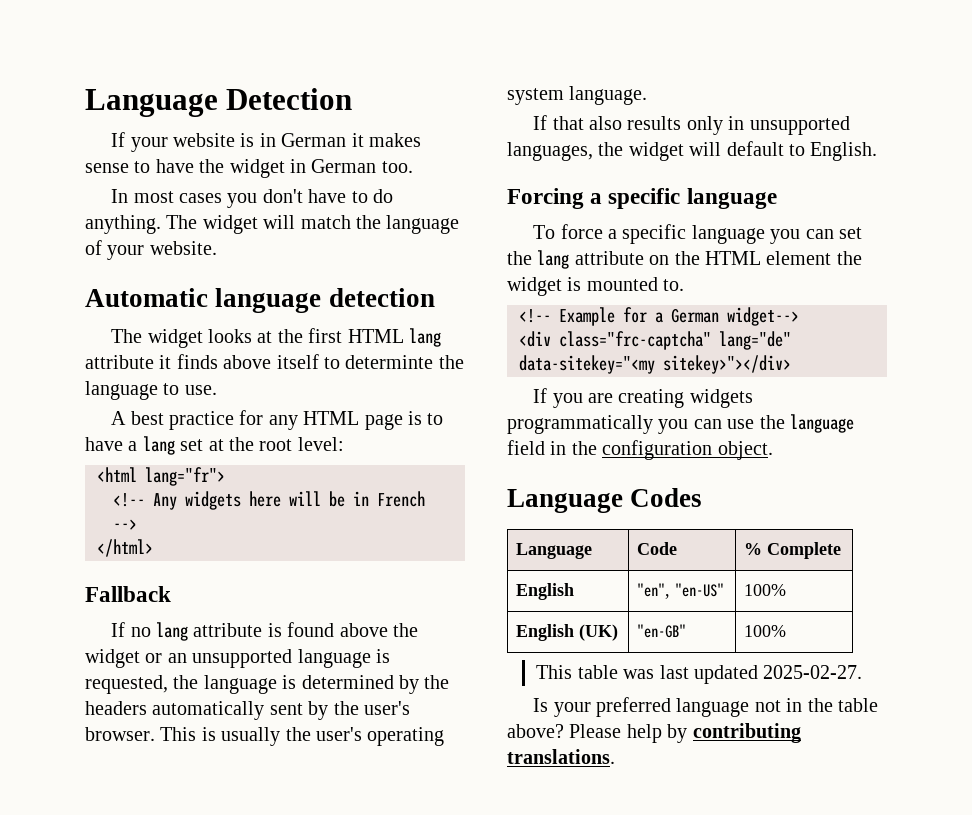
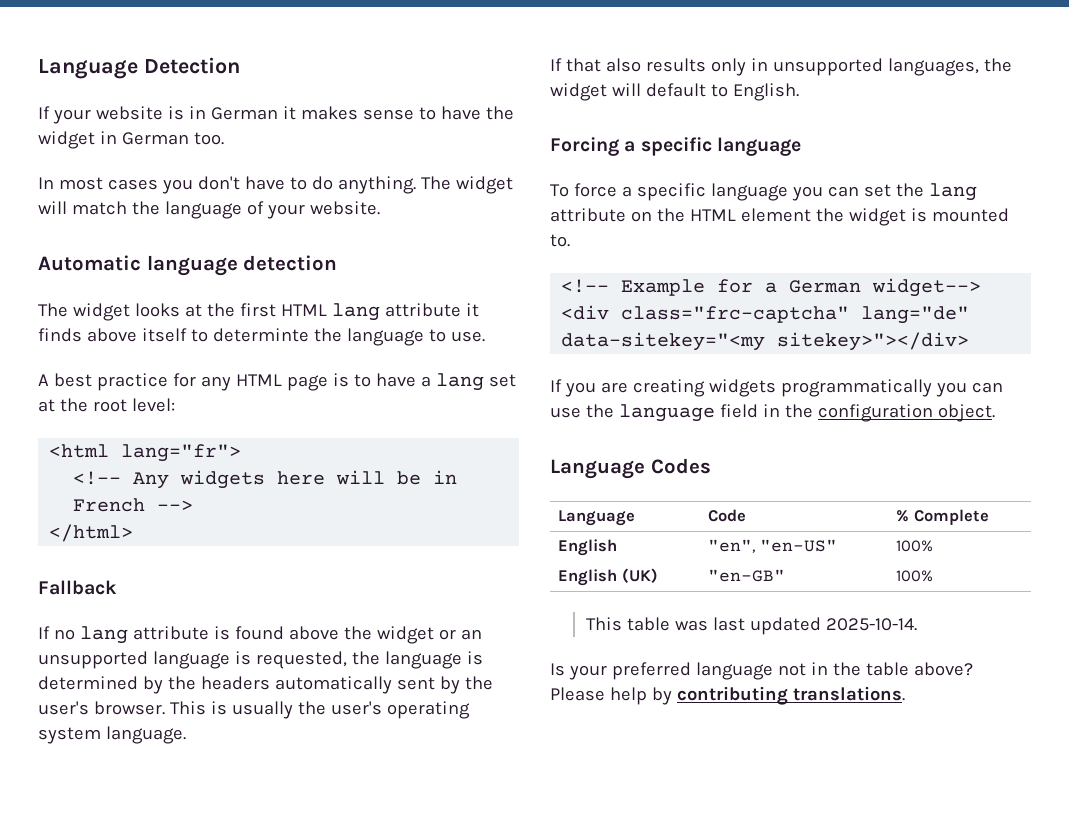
[763,665,863,679] 2025-02-27. -> [825,618,917,631] 2025-10-14.

